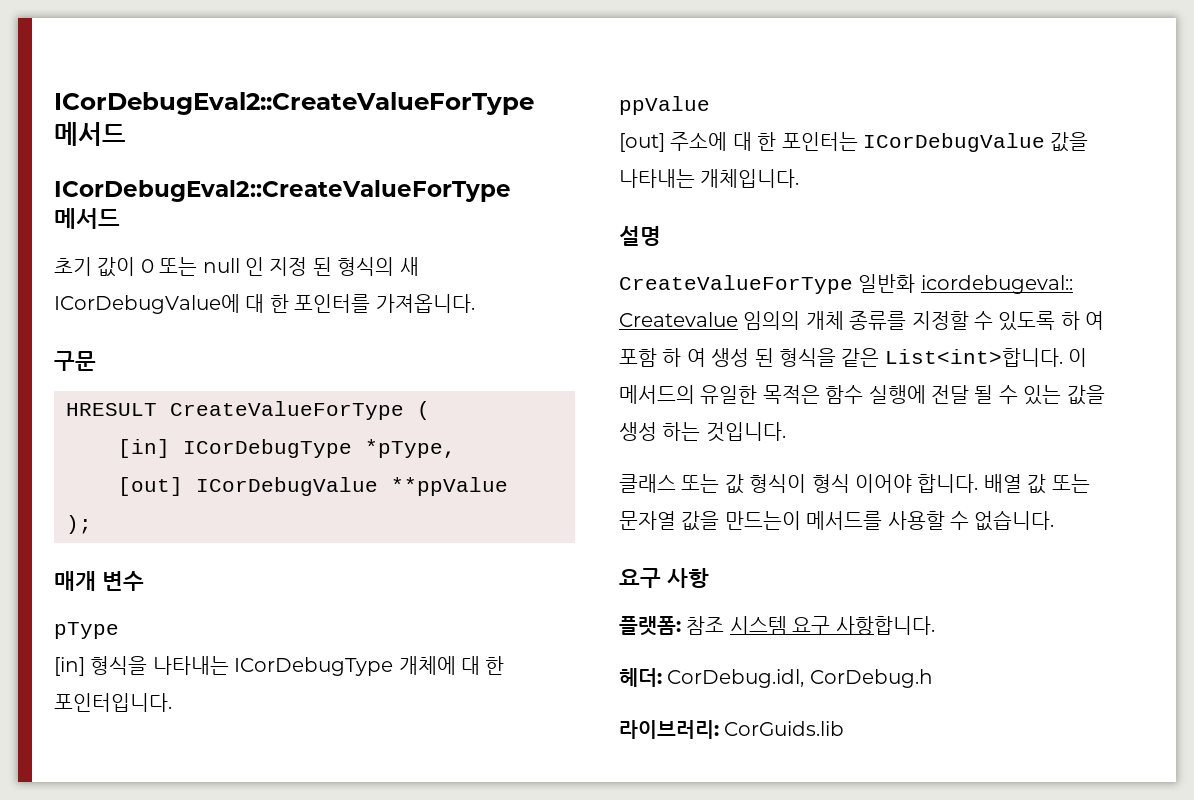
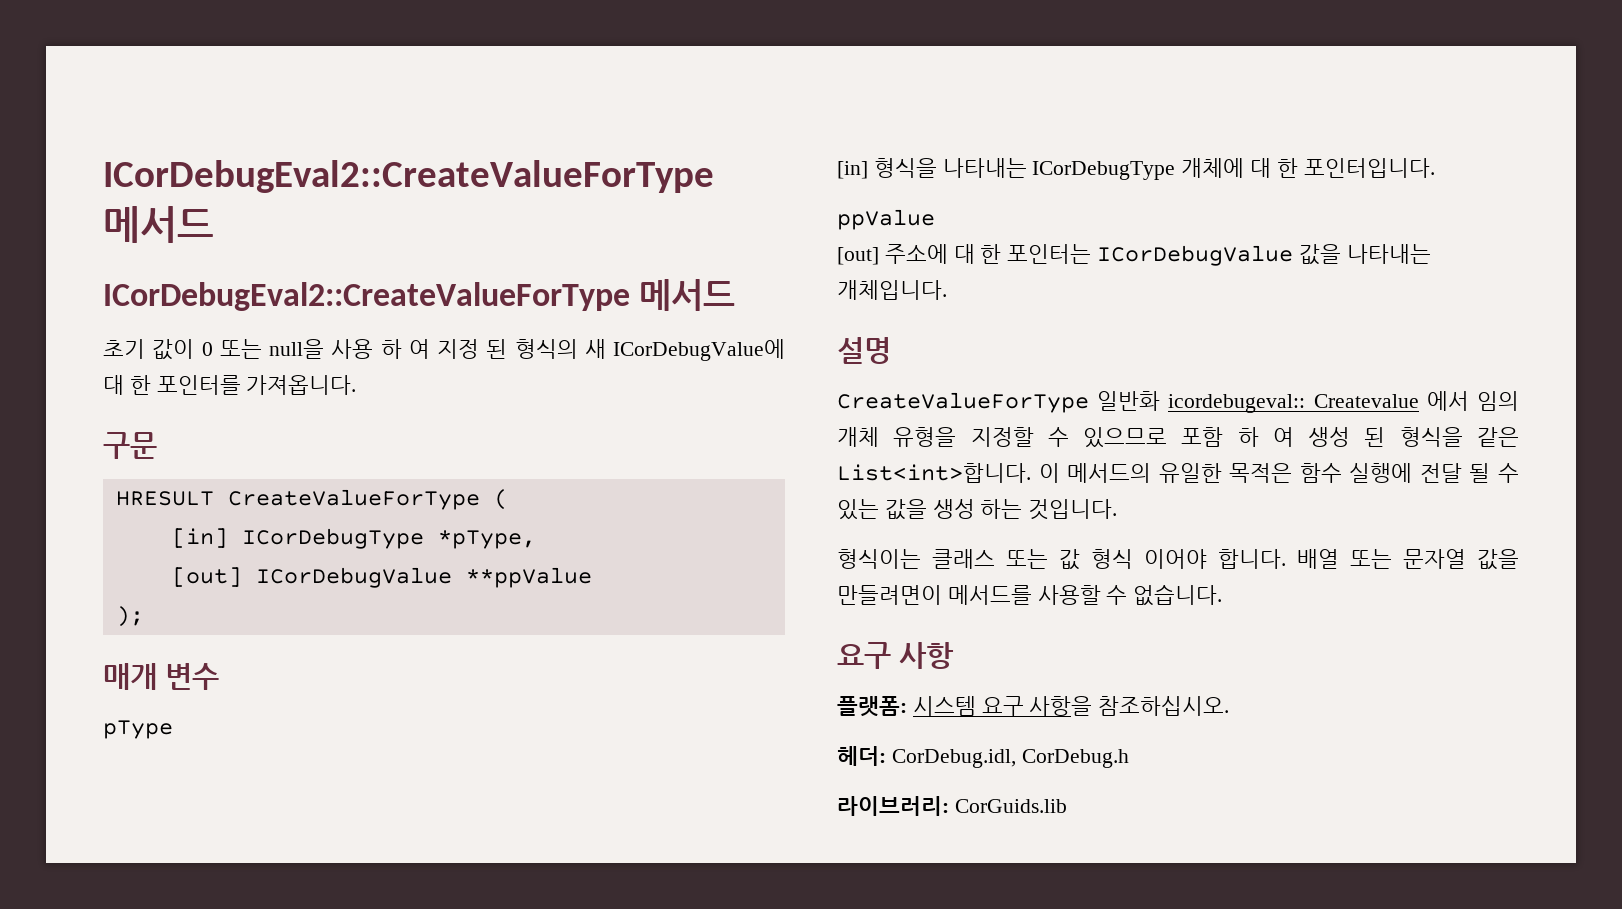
[202,257,264,276] null 인 -> [269,339,430,359] null을 사용 하 여
[743,311,1105,331] 임의의 개체 종류를 지정할 수 있도록 하 여 -> [1426,391,1519,411] [837,427,1168,448] 에서 임의 개체 유형을 지정할 수 있으므로
(786, 432) none -> [837,549,921,569] 형식이는
[749,474,807,493] 형식이 -> (1080, 559) none
[1027,474,1047,494] 값 -> (1339, 559) none
[724,511,801,530] 만드는이 -> [837,585,942,605] 만들려면이
[686,616,725,635] 참조 -> (907, 706) none
[835,616,935,635] 사항합니다. -> [1029,696,1230,716] 사항을 참조하십시오.

